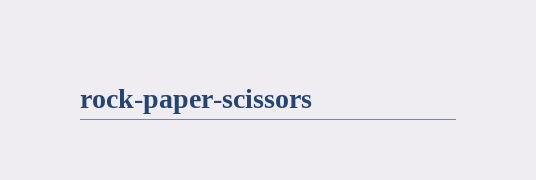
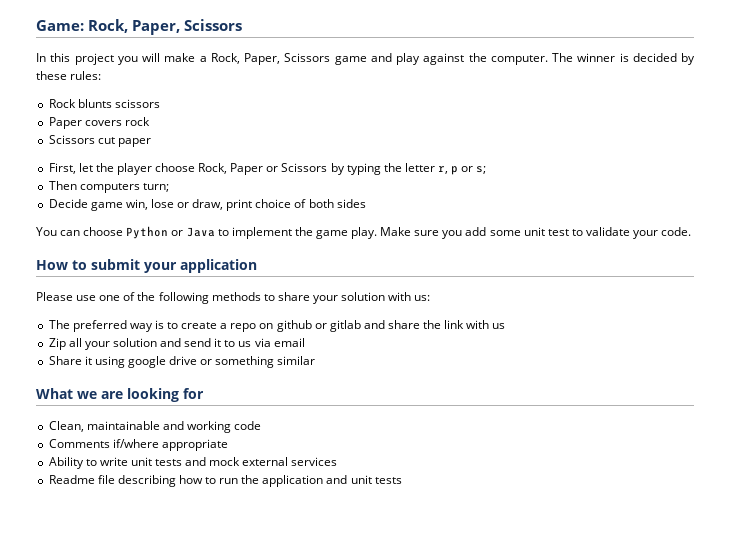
[80,89,312,114] rock-paper-scissors -> [36,19,242,35] [36,53,695,65] [36,71,102,80] [48,99,160,108] [48,117,150,129] [48,135,151,147] [48,163,487,175] [48,181,169,193] [48,199,366,211] [36,226,692,239] [36,259,257,273] [36,292,431,304] [48,320,506,332] [48,338,305,350] [48,356,316,368] [36,388,204,402] [48,421,262,433] [48,439,228,451] [48,457,338,469] [48,475,402,487] Game: Rock, Paper, Scissors // In this project you will make a Rock, Paper, Scissors game and play against the computer. The winner is decided by these rules: // Rock blunts scissors // Paper covers rock // Scissors cut paper // First, let the player choose Rock, Paper or Scissors by typing the letter r, p or s; // Then computers turn; // Decide game win, lose or draw, print choice of both sides // You can choose Python or Java to implement the game play. Make sure you add some unit test to validate your code. // How to submit your application // Please use one of the following methods to share your solution with us: // The preferred way is to create a repo on github or gitlab and share the link with us // Zip all your solution and send it to us via email // Share it using google drive or something similar // What we are looking for // Clean, maintainable and working code // Comments if/where appropriate // Ability to write unit tests and mock external services // Readme file describing how to run the application and unit tests

